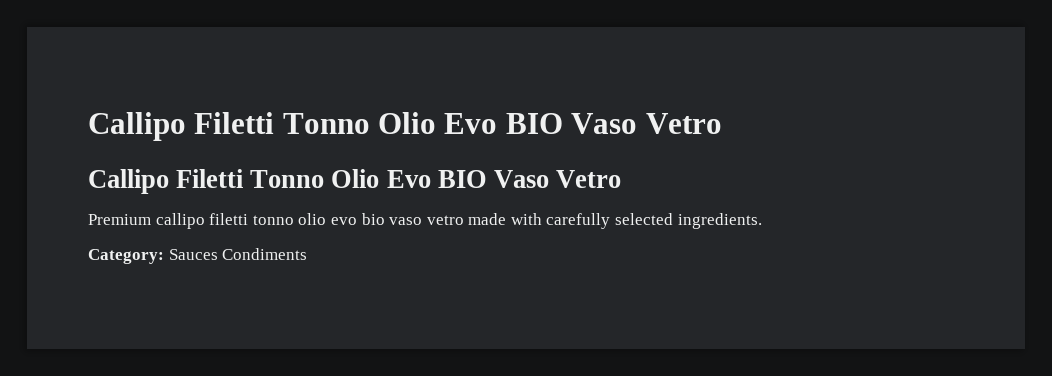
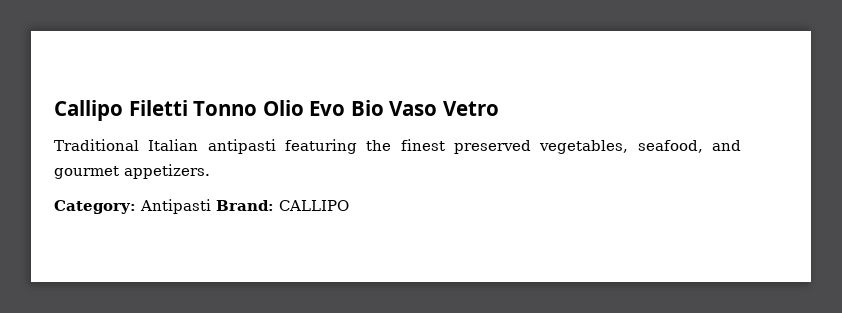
[88,112,722,141] [88,169,622,194] [88,213,762,229] [88,248,308,264] Callipo Filetti Tonno Olio Evo BIO Vaso Vetro // Callipo Filetti Tonno Olio Evo BIO Vaso Vetro // Premium callipo filetti tonno olio evo bio vaso vetro made with carefully selected ingredients. // Category: Sauces Condiments -> [54,100,499,121] [54,139,741,154] [54,164,210,179] [54,199,349,214] Callipo Filetti Tonno Olio Evo Bio Vaso Vetro // Traditional Italian antipasti featuring the finest preserved vegetables, seafood, and gourmet appetizers. // Category: Antipasti Brand: CALLIPO

